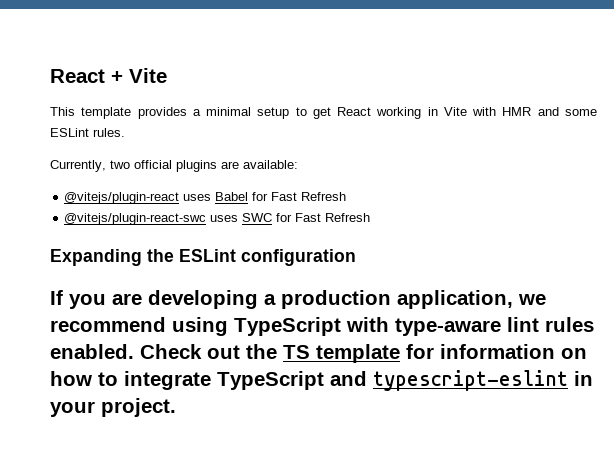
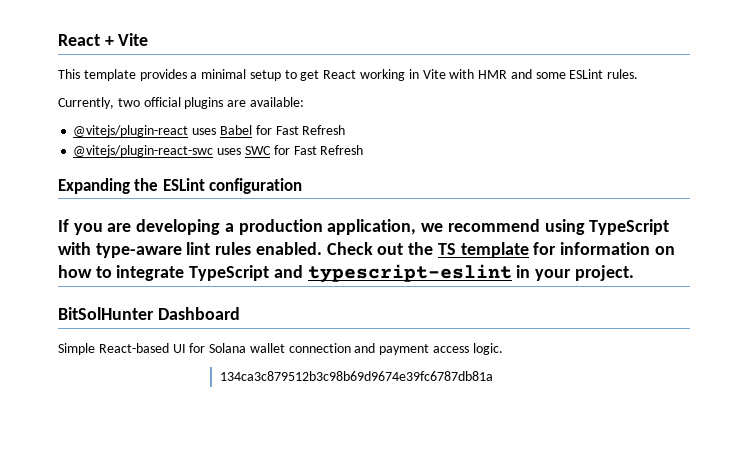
(176, 407) none -> [58,307,240,320] [58,343,503,355] [219,371,493,381] // BitSolHunter Dashboard // Simple React-based UI for Solana wallet connection and payment access logic. // 134ca3c879512b3c98b69d9674e39fc6787db81a

